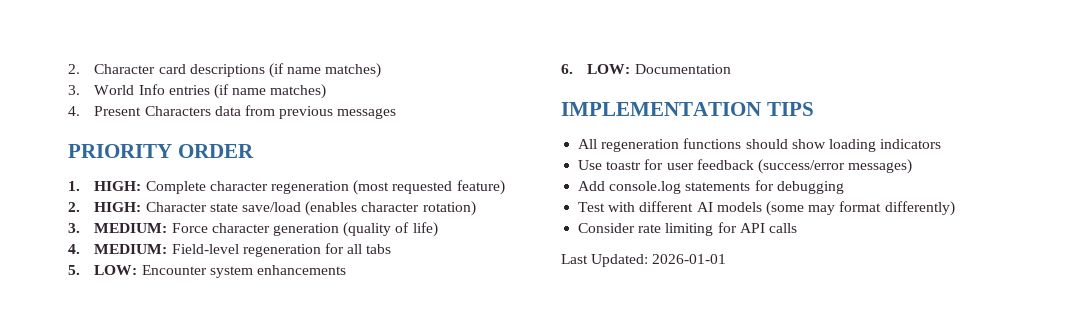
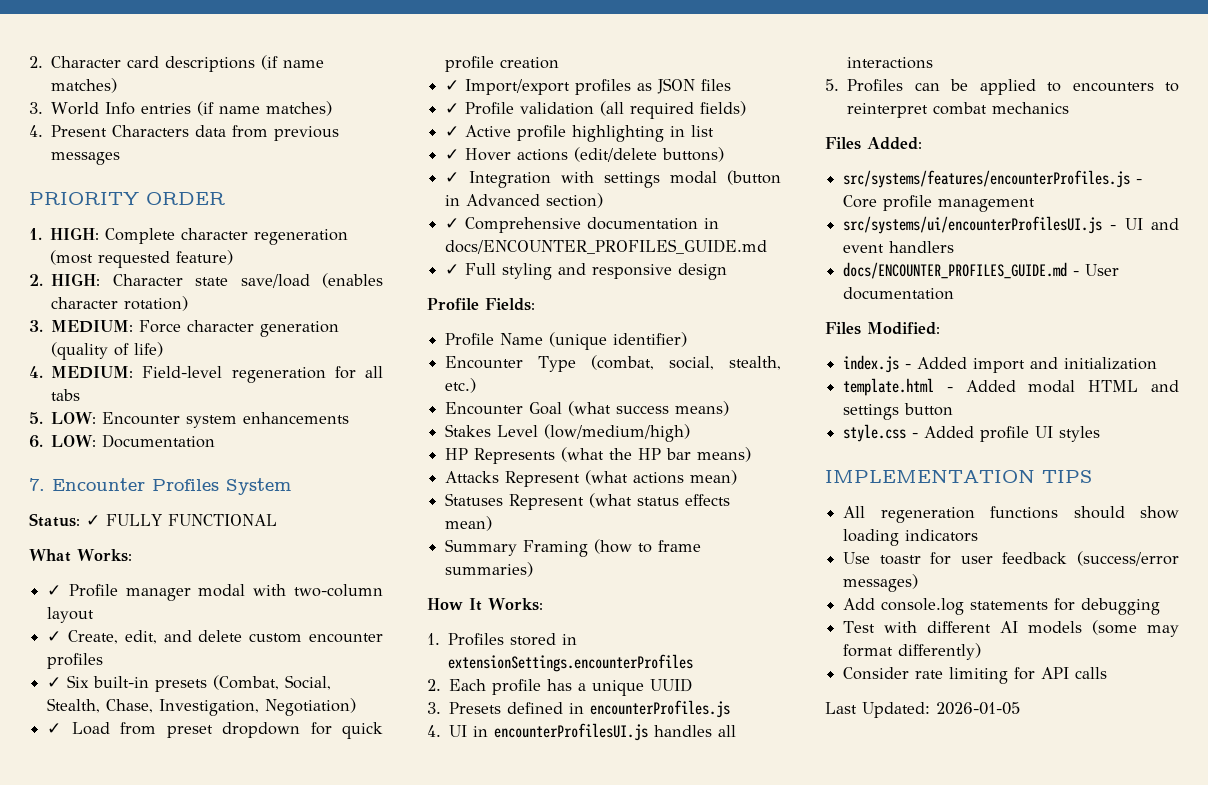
(731, 69) none -> [29,478,291,495] [29,513,277,527] [29,549,132,562] [47,584,383,601] [47,607,95,623] [47,630,384,644] [47,653,104,669] [47,675,332,692] [47,698,357,716] [47,722,384,739] [445,56,560,72] [445,78,732,95] [445,101,747,119] [445,125,715,142] [445,147,725,162] [445,170,781,188] [445,193,604,208] [445,217,720,233] [445,239,768,254] [445,263,728,280] [427,298,535,311] [445,332,688,350] [445,355,781,372] [445,378,477,393] [445,401,730,416] [445,424,691,442] [445,447,752,464] [445,470,738,487] [445,493,731,510] [445,516,493,531] [445,539,702,557] [445,562,534,577] [427,598,543,611] [427,633,578,646] [448,654,694,672] [427,678,693,696] [427,700,731,718] [427,723,737,741] [847,57,934,69] [825,79,1179,95] [847,102,1070,118] [825,137,922,150] [843,170,1143,188] [843,195,1036,212] [843,216,1179,234] [843,241,955,253] [843,262,1120,279] [843,287,955,300] [825,322,940,335] [843,355,1158,373] [843,378,1179,396] [843,403,954,420] [843,424,1101,442] // 7. Encounter Profiles System // Status: ✓ FULLY FUNCTIONAL // What Works: // ✓ Profile manager modal with two-column layout // ✓ Create, edit, and delete custom encounter profiles // ✓ Six built-in presets (Combat, Social, Stealth, Chase, Investigation, Negotiation) // ✓ Load from preset dropdown for quick profile creation // ✓ Import/export profiles as JSON files // ✓ Profile validation (all required fields) // ✓ Active profile highlighting in list // ✓ Hover actions (edit/delete buttons) // ✓ Integration with settings modal (button in Advanced section) // ✓ Comprehensive documentation in docs/ENCOUNTER_PROFILES_GUIDE.md // ✓ Full styling and responsive design // Profile Fields: // Profile Name (unique identifier) // Encounter Type (combat, social, stealth, etc.) // Encounter Goal (what success means) // Stakes Level (low/medium/high) // HP Represents (what the HP bar means) // Attacks Represent (what actions mean) // Statuses Represent (what status effects mean) // Summary Framing (how to frame summaries) // How It Works: // 1. Profiles stored in extensionSettings.encounterProfiles // 2. Each profile has a unique UUID // 3. Presets defined in encounterProfiles.js // 4. UI in encounterProfilesUI.js handles all interactions // 5. Profiles can be applied to encounters to reinterpret combat mechanics // Files Added: // src/systems/features/encounterProfiles.js - Core profile management // src/systems/ui/encounterProfilesUI.js - UI and event handlers // docs/ENCOUNTER_PROFILES_GUIDE.md - User documentation // Files Modified: // index.js - Added import and initialization // template.html - Added modal HTML and settings button // style.css - Added profile UI styles
[652,254,727,264] 2026-01-01 -> [936,702,1020,715] 2026-01-05

